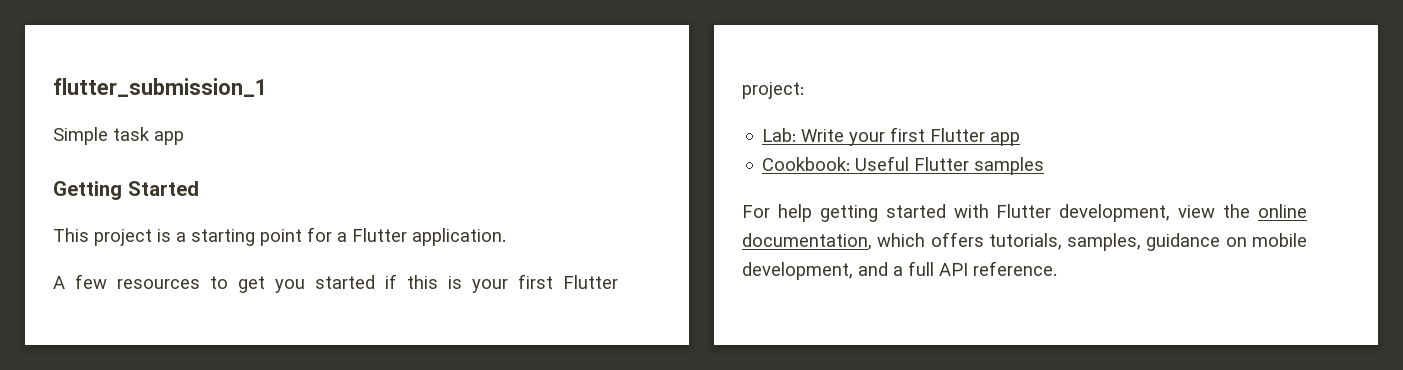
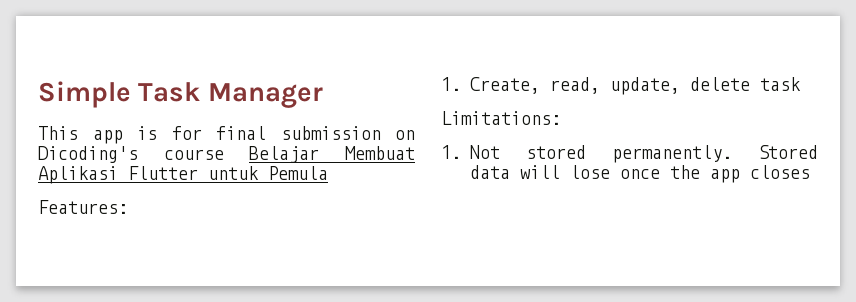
[53,78,267,97] [53,127,184,145] [53,181,199,200] [53,227,506,246] [53,274,618,293] [742,82,804,99] [762,127,1021,146] [762,156,1045,175] [742,204,1307,222] [742,232,1307,251] [742,261,1057,280] flutter_submission_1 // Simple task app // Getting Started // This project is a starting point for a Flutter application. // A few resources to get you started if this is your first Flutter project: // Lab: Write your first Flutter app // Cookbook: Useful Flutter samples // For help getting started with Flutter development, view the online documentation, which offers tutorials, samples, guidance on mobile development, and a full API reference. -> [38,81,323,108] [38,126,415,144] [38,146,415,163] [38,166,328,184] [38,200,128,214] [441,77,802,95] [441,111,561,125] [441,145,818,163] [470,165,811,183] Simple Task Manager // This app is for final submission on Dicoding's course Belajar Membuat Aplikasi Flutter untuk Pemula // Features: // 1. Create, read, update, delete task // Limitations: // 1. Not stored permanently. Stored data will lose once the app closes

